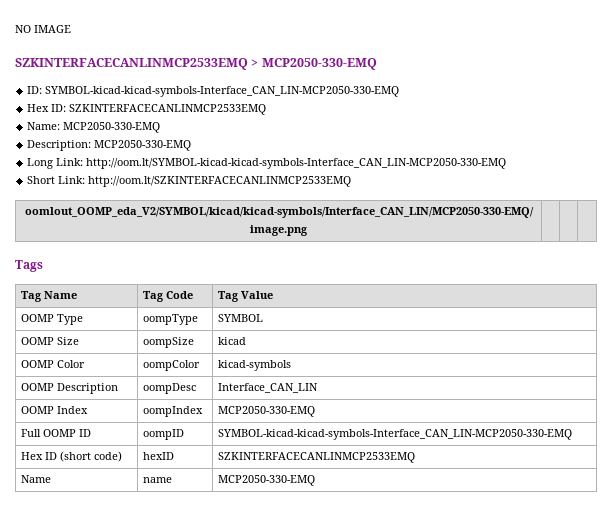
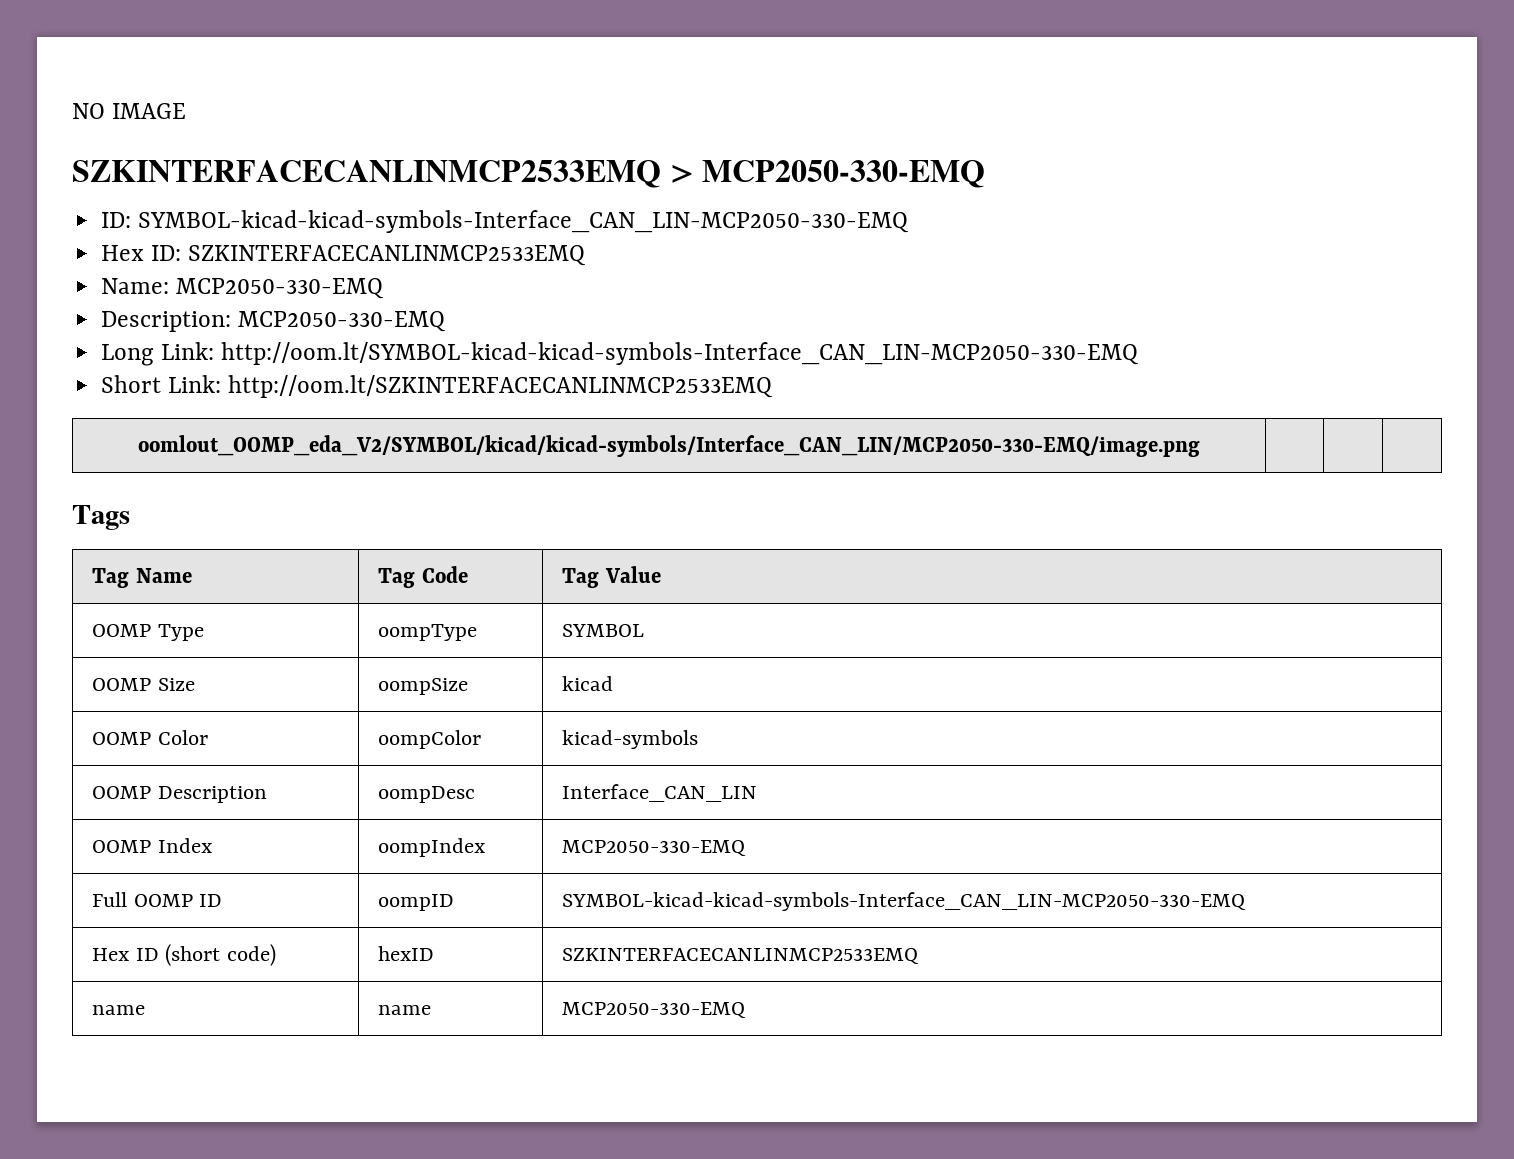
[21,475,52,483] Name -> [92,1005,146,1015] name

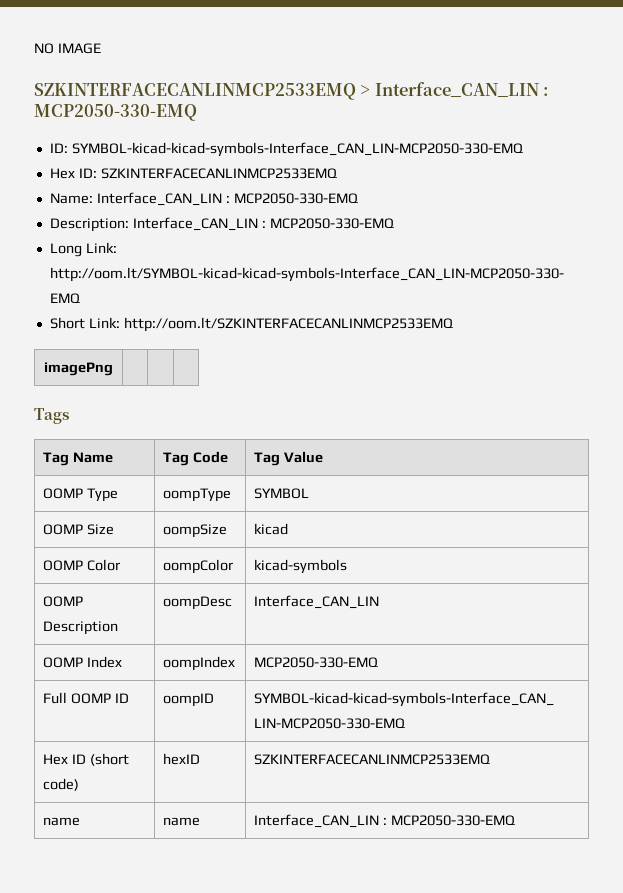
(694, 173) none -> [374,82,550,97] Interface_CAN_LIN :
(170, 286) none -> [96,192,230,206] Interface_CAN_LIN :
(232, 321) none -> [132,217,266,231] Interface_CAN_LIN :
[138,435,1200,457] oomlout_OOMP_eda_V2/SYMBOL/kicad/kicad-symbols/Interface_CAN_LIN/MCP2050-330-EMQ/image.png -> [44,362,113,376] imagePng
(432, 1010) none -> [254,814,388,828] Interface_CAN_LIN :

